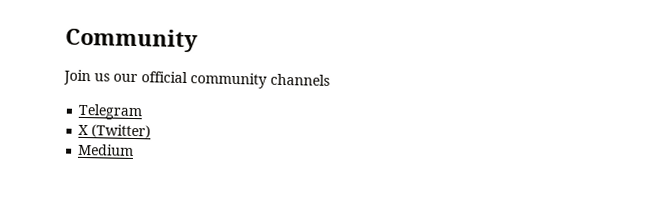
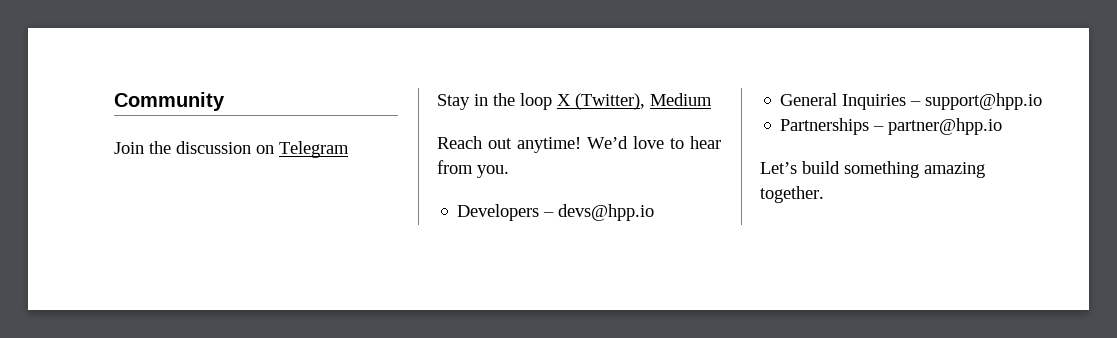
[94,71,330,89] [78,103,144,121] [78,124,152,139] [78,143,135,157] us our official community channels // Telegram // X (Twitter) // Medium -> [149,141,349,158] [437,93,712,110] [437,136,721,153] [437,160,509,178] [457,204,655,221] [780,93,1043,110] [780,118,1003,135] [760,161,985,178] [760,186,824,203] the discussion on Telegram // Stay in the loop X (Twitter), Medium // Reach out anytime! We’d love to hear from you. // Developers – devs@hpp.io // General Inquiries – support@hpp.io // Partnerships – partner@hpp.io // Let’s build something amazing together.

